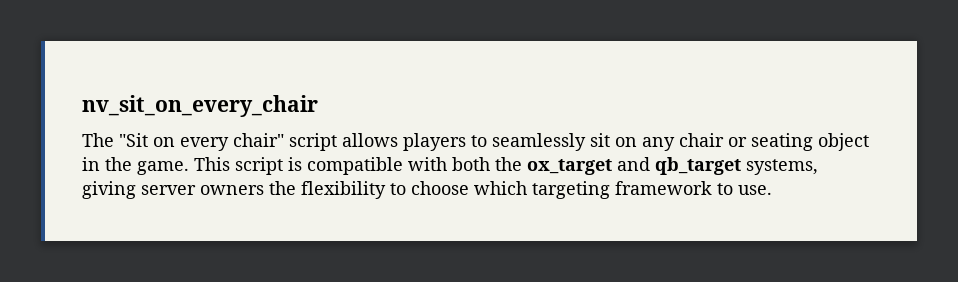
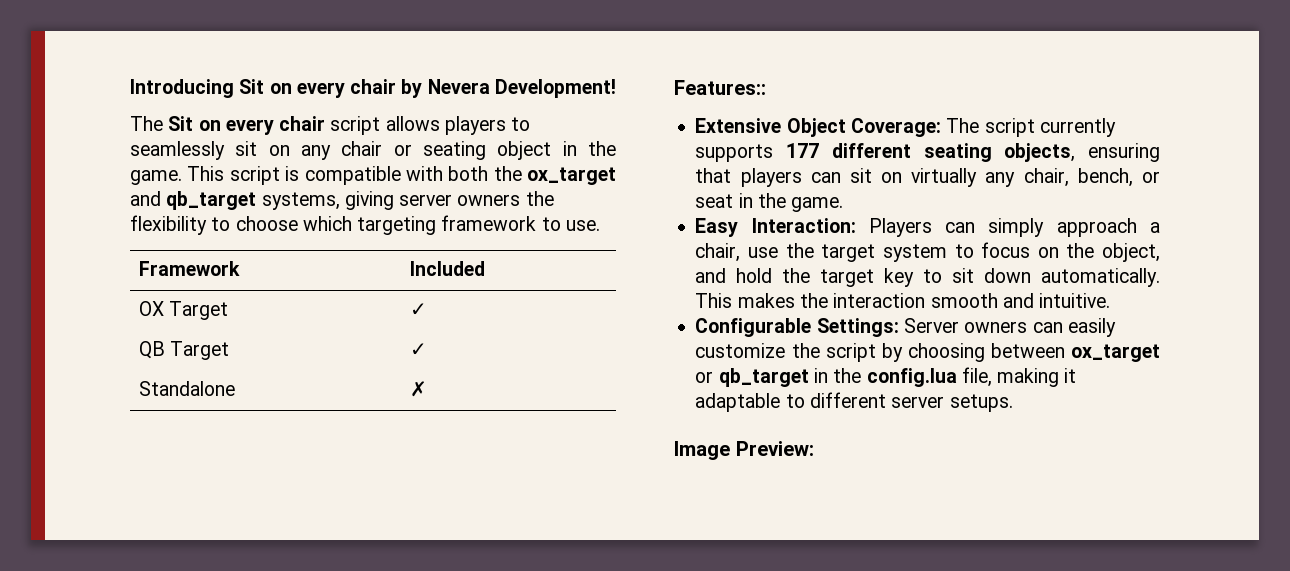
[82,95,318,117] [82,133,284,151] nv_sit_on_every_chair // The "Sit on every chair" -> [130,79,616,98] [130,116,326,135] Introducing Sit on every chair by Nevera Development! // The Sit on every chair
(772, 190) none -> [138,261,240,276] [409,261,485,276] [138,301,229,320] [409,303,427,316] [138,341,230,360] [409,343,427,356] [138,381,235,396] [409,381,427,397] [674,80,766,95] [695,118,1116,137] [695,143,1160,162] [695,168,1160,187] [695,193,844,212] [695,218,1160,237] [695,242,1160,262] [695,268,1160,287] [695,293,1111,308] [695,318,1116,337] [695,343,1160,362] [695,367,1077,387] [695,392,1013,412] [674,441,814,460] // Framework | Included // OX Target | ✓ // QB Target | ✓ // Standalone | ✗ // Features:: // Extensive Object Coverage: The script currently supports 177 different seating objects, ensuring that players can sit on virtually any chair, bench, or seat in the game. // Easy Interaction: Players can simply approach a chair, use the target system to focus on the object, and hold the target key to sit down automatically. This makes the interaction smooth and intuitive. // Configurable Settings: Server owners can easily customize the script by choosing between ox_target or qb_target in the config.lua file, making it adaptable to different server setups. // Image Preview:

